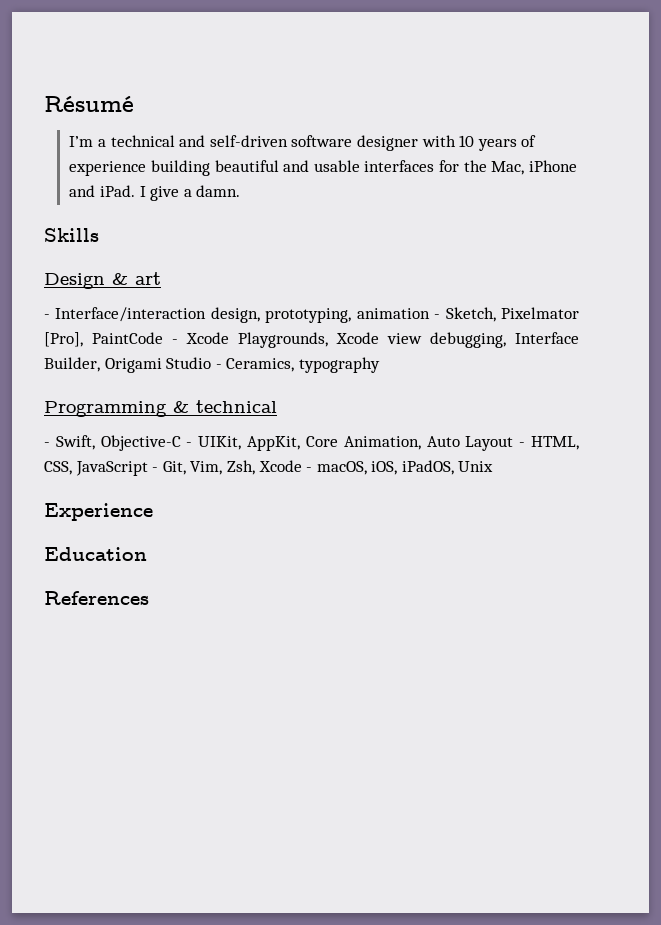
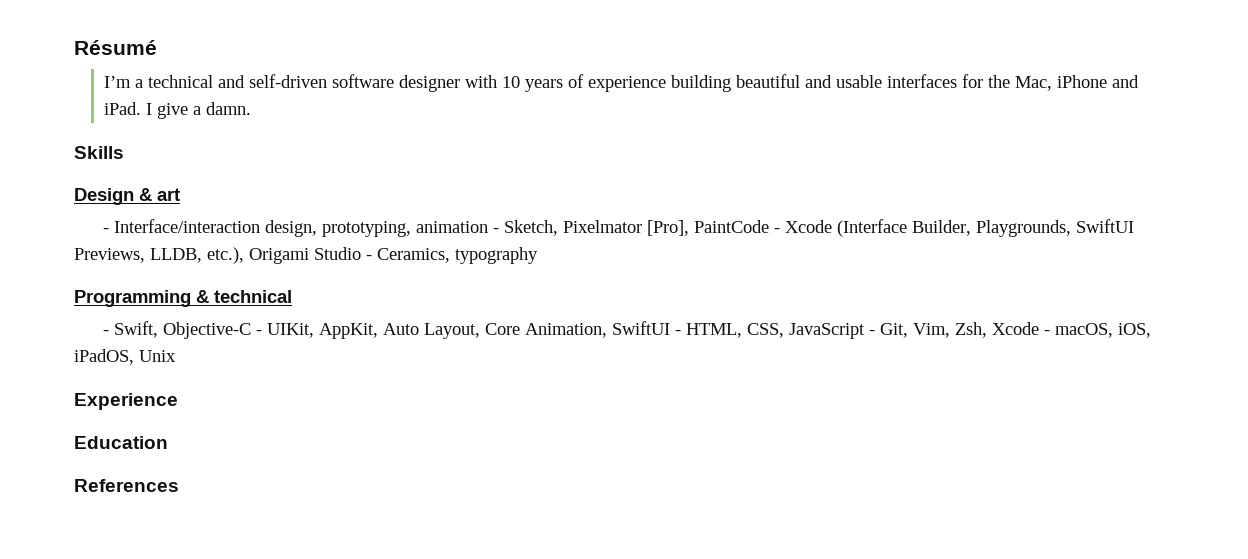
[238,332,579,348] [44,357,100,372] Playgrounds, Xcode view debugging, Interface Builder, -> [836,219,1134,237] [74,247,244,264] (Interface Builder, Playgrounds, SwiftUI Previews, LLDB, etc.),
[305,436,514,451] Core Animation, Auto Layout -> [382,321,670,339] Auto Layout, Core Animation, SwiftUI

